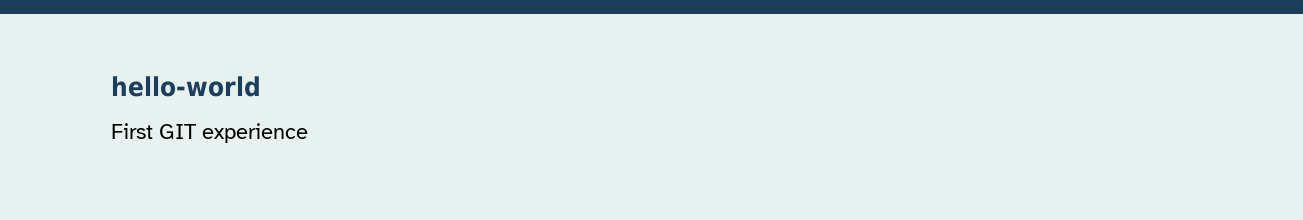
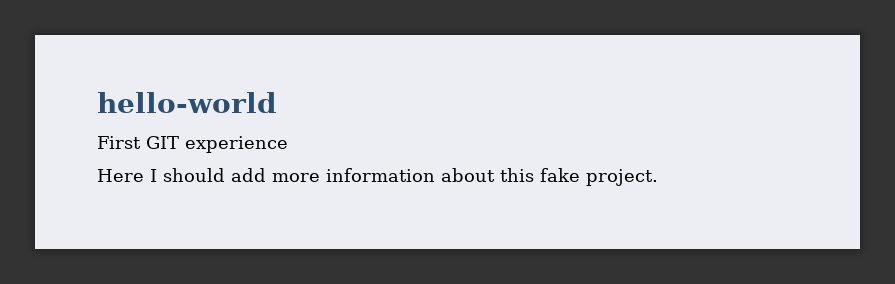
(308, 133) none -> [97,168,658,186] // Here I should add more information about this fake project.

